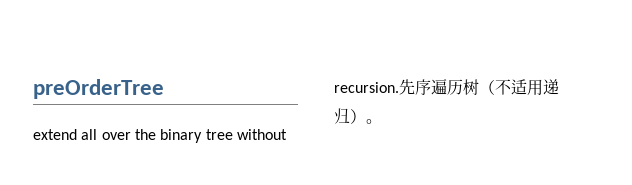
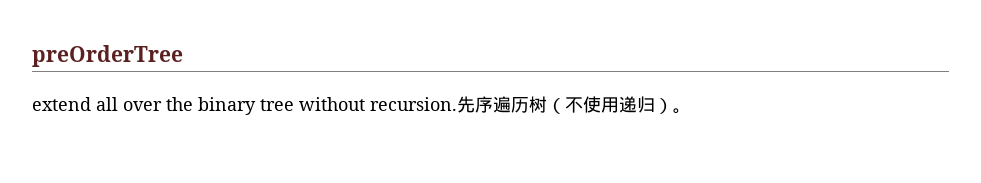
[511,79,527,95] 适 -> [583,96,601,113] 使

